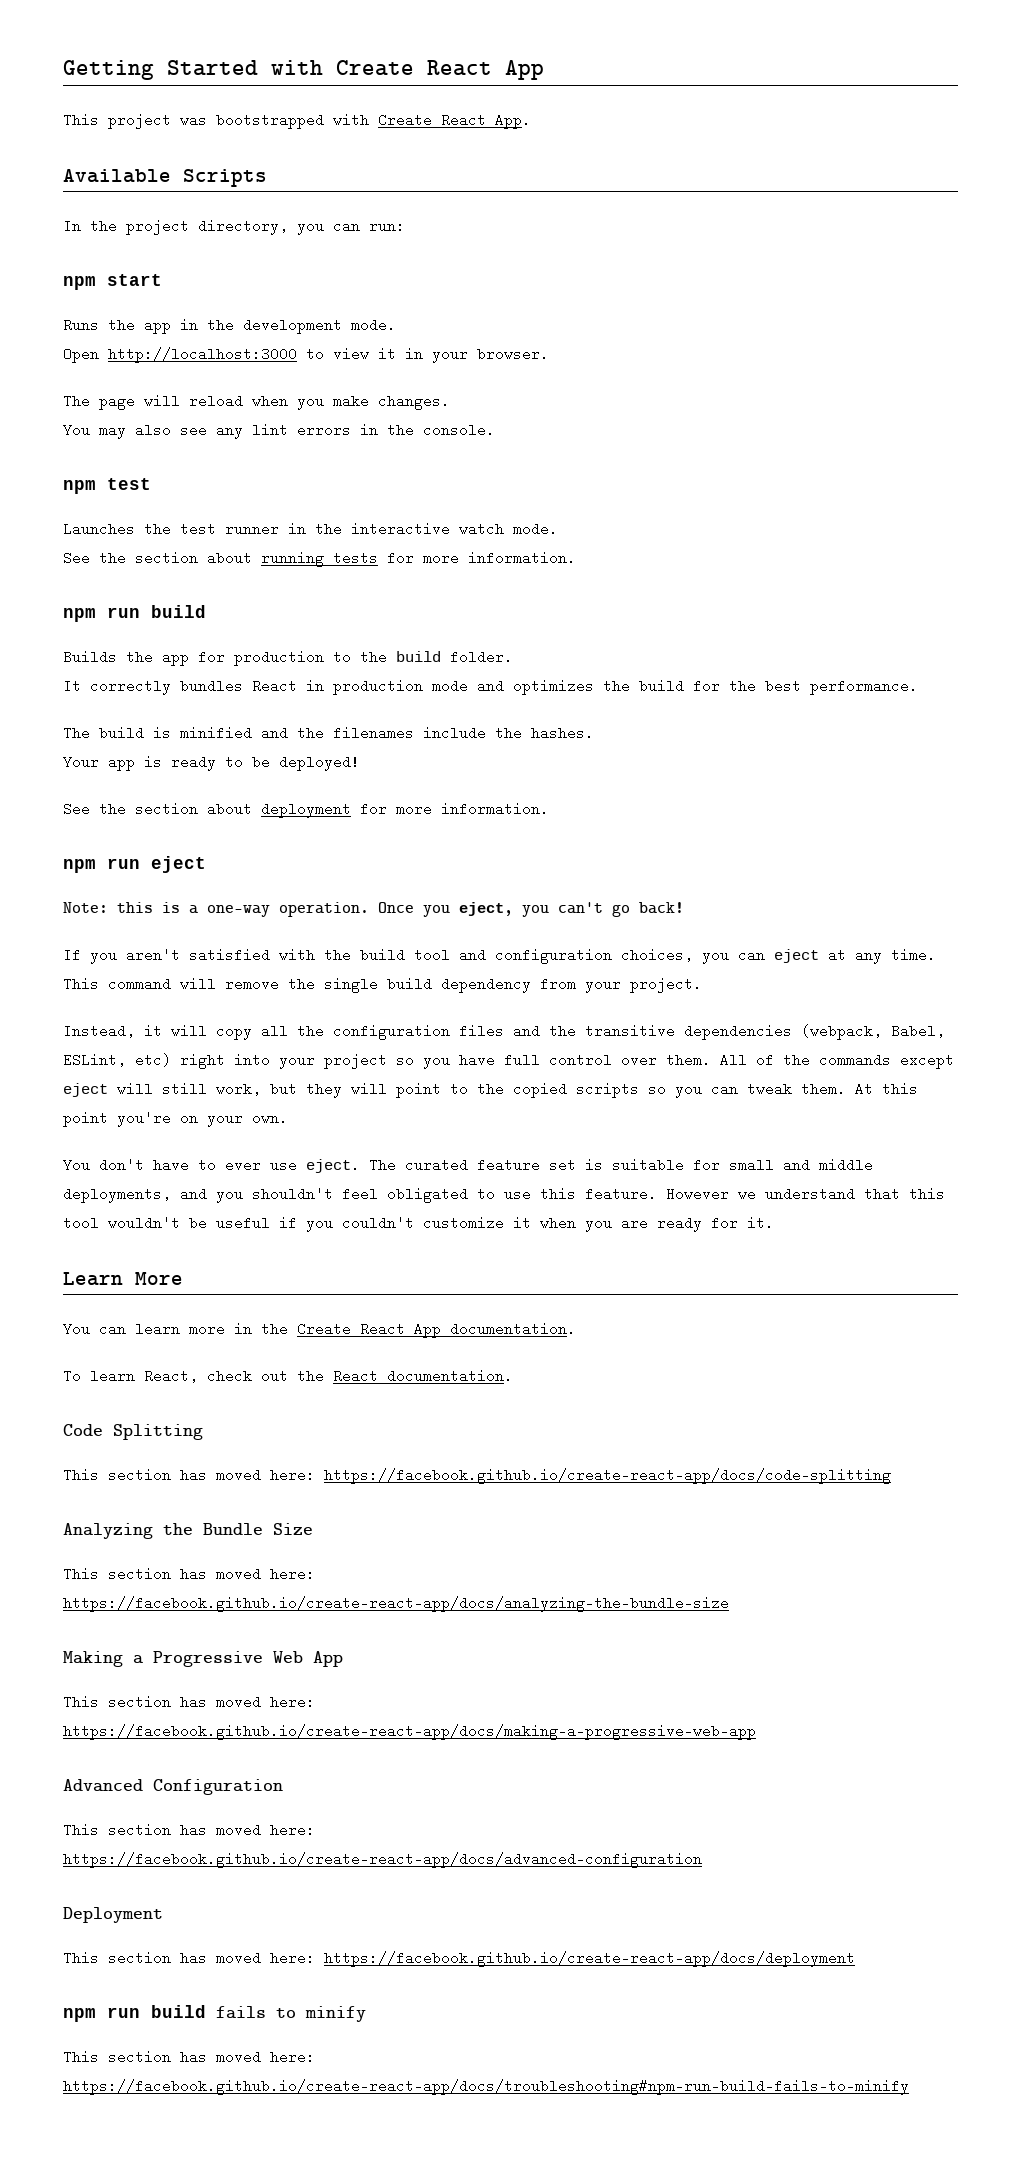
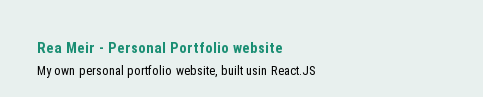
[63,60,544,80] [63,113,531,129] [63,169,267,187] [63,219,405,235] [63,274,162,290] [63,318,396,334] [63,347,549,363] [63,394,450,410] [63,423,495,439] [63,478,151,494] [63,522,558,536] [63,551,576,567] [63,605,206,622] [63,650,513,666] [63,679,918,695] [63,726,594,740] [63,755,360,771] [63,802,549,818] [63,856,206,873] [63,902,684,917] [63,948,936,964] [63,977,702,993] [63,1024,945,1040] [63,1053,954,1069] [63,1082,918,1098] [63,1111,288,1127] [63,1158,873,1173] [63,1187,945,1203] [63,1216,774,1232] [63,1272,183,1286] [63,1322,576,1338] [63,1369,513,1383] [63,1424,203,1440] [63,1468,891,1484] [63,1523,313,1539] [63,1567,315,1581] [63,1596,729,1612] [63,1651,343,1667] [63,1695,315,1709] [63,1724,756,1740] [63,1779,283,1795] [63,1823,315,1837] [63,1852,702,1868] [63,1907,163,1923] [63,1951,855,1967] [63,2005,366,2022] [63,2050,315,2064] [63,2079,909,2095] Getting Started with Create React App // This project was bootstrapped with Create React App. // Available Scripts // In the project directory, you can run: // npm start // Runs the app in the development mode. // Open http://localhost:3000 to view it in your browser. // The page will reload when you make changes. // You may also see any lint errors in the console. // npm test // Launches the test runner in the interactive watch mode. // See the section about running tests for more information. // npm run build // Builds the app for production to the build folder. // It correctly bundles React in production mode and optimizes the build for the best performance. // The build is minified and the filenames include the hashes. // Your app is ready to be deployed! // See the section about deployment for more information. // npm run eject // Note: this is a one-way operation. Once you eject, you can't go back! // If you aren't satisfied with the build tool and configuration choices, you can eject at any time. This command will remove the single build dependency from your project. // Instead, it will copy all the configuration files and the transitive dependencies (webpack, Babel, ESLint, etc) right into your project so you have full control over them. All of the commands except eject will still work, but they will point to the copied scripts so you can tweak them. At this point you're on your own. // You don't have to ever use eject. The curated feature set is suitable for small and middle deployments, and you shouldn't feel obligated to use this feature. However we understand that this tool wouldn't be useful if you couldn't customize it when you are ready for it. // Learn More // You can learn more in the Create React App documentation. // To learn React, check out the React documentation. // Code Splitting // This section has moved here: https://facebook.github.io/create-react-app/docs/code-splitting // Analyzing the Bundle Size // This section has moved here: https://facebook.github.io/create-react-app/docs/analyzing-the-bundle-size // Making a Progressive Web App // This section has moved here: https://facebook.github.io/create-react-app/docs/making-a-progressive-web-app // Advanced Configuration // This section has moved here: https://facebook.github.io/create-react-app/docs/advanced-configuration // Deployment // This section has moved here: https://facebook.github.io/create-react-app/docs/deployment // npm run build fails to minify // This section has moved here: https://facebook.github.io/create-react-app/docs/troubleshooting#npm-run-build-fails-to-minify -> [37,42,283,53] [37,65,315,78] Rea Meir - Personal Portfolio website // My own personal portfolio website, built usin React.JS

